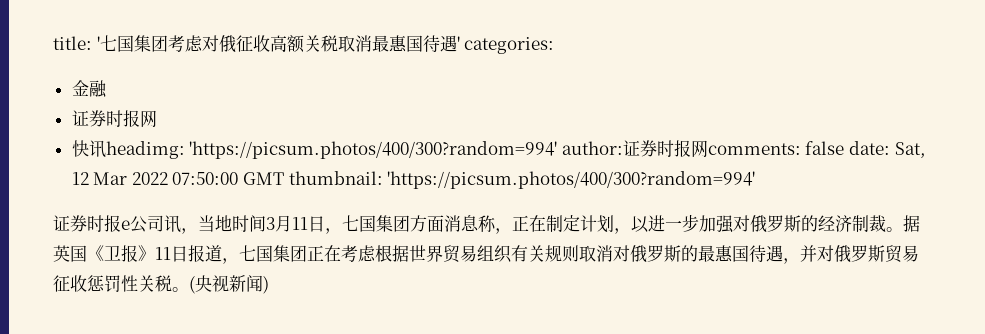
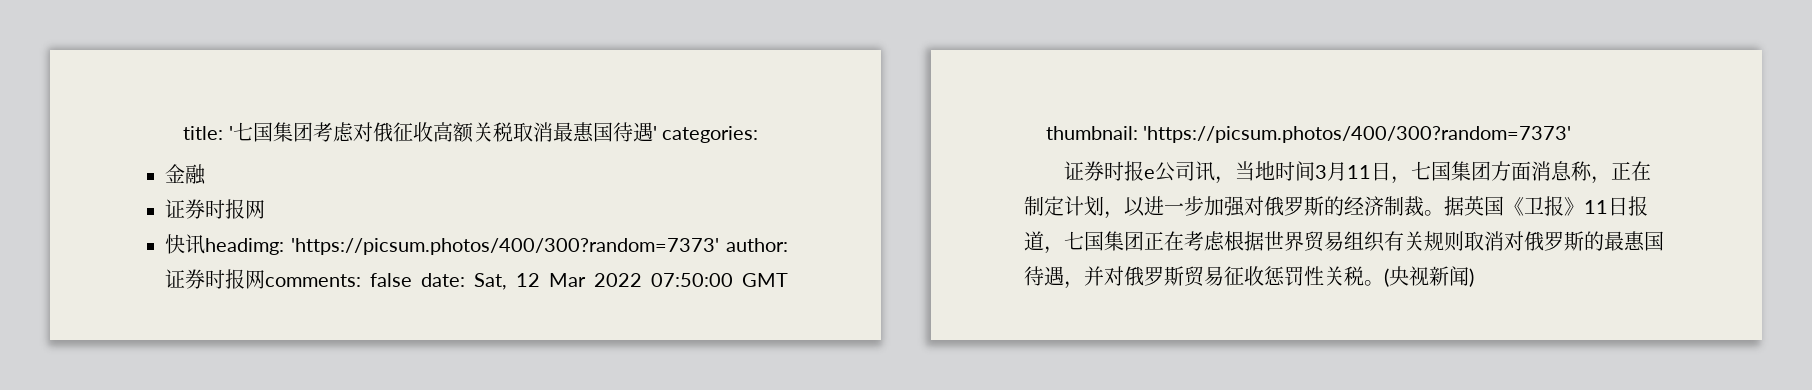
[189,141,558,159] 'https://picsum.photos/400/300?random=994' -> [291,238,719,255] 'https://picsum.photos/400/300?random=7373'
[387,171,756,189] 'https://picsum.photos/400/300?random=994' -> [1143,126,1572,143] 'https://picsum.photos/400/300?random=7373'

